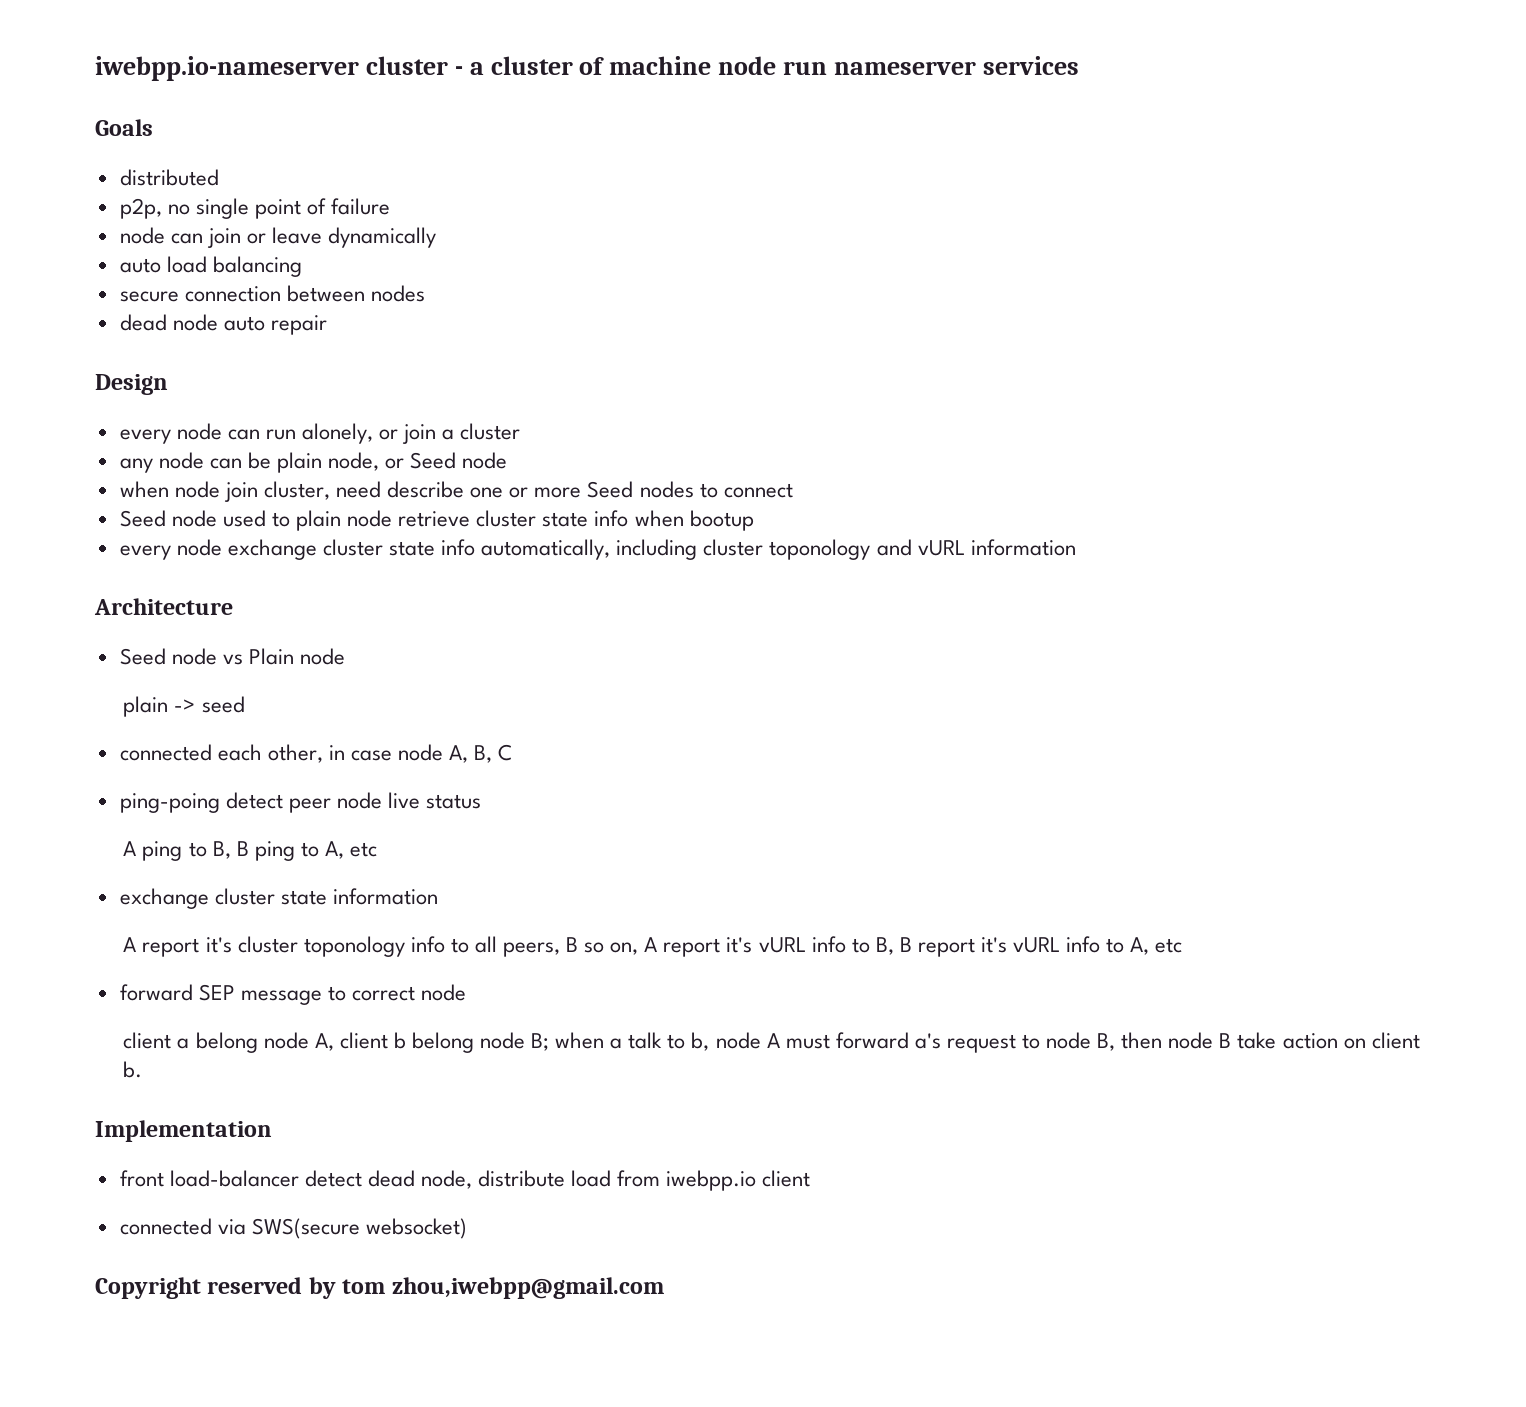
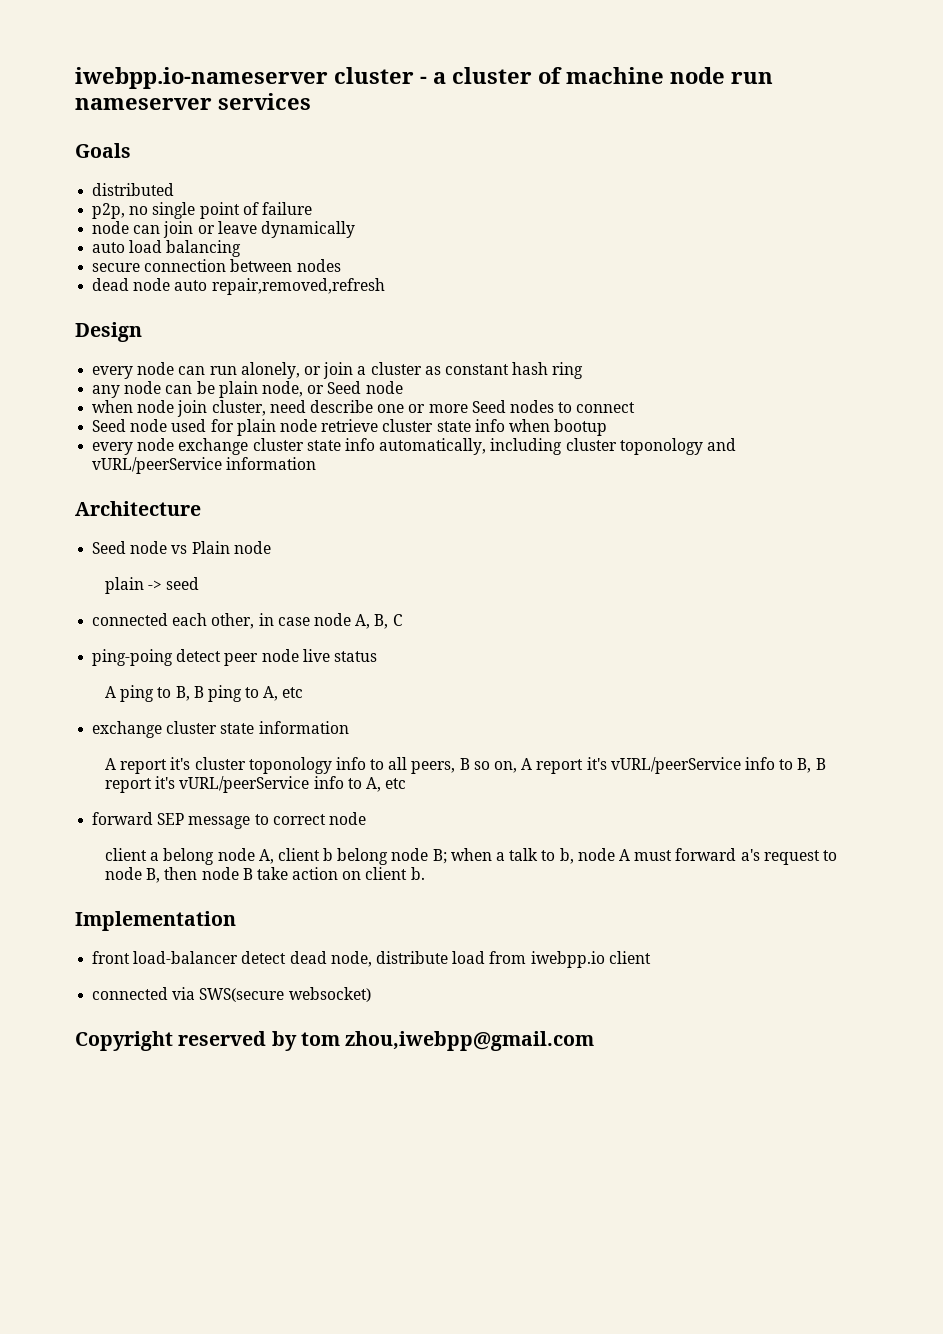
[270,315,327,335] repair -> [211,278,385,295] repair,removed,refresh
(521, 431) none -> [424,362,584,379] as constant hash ring
[271,512,290,527] to -> [210,419,234,432] for
[917,540,965,556] vURL -> [92,457,223,474] vURL/peerService
[758,937,806,953] vURL -> [610,757,741,774] vURL/peerService
[1013,937,1061,953] vURL -> [179,776,310,793] vURL/peerService

